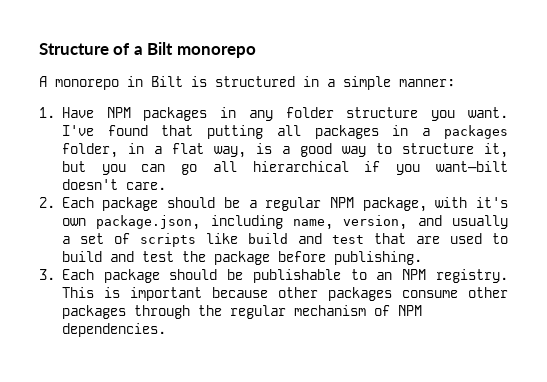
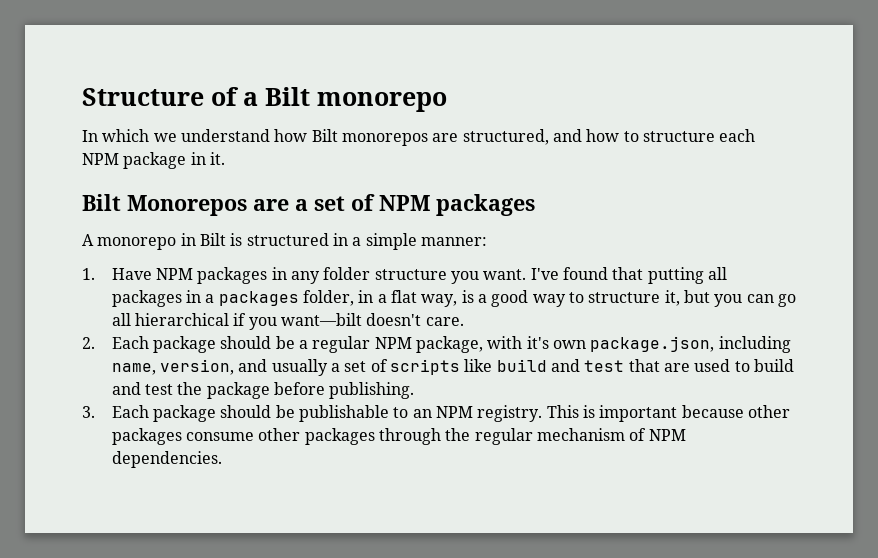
(256, 52) none -> [82,129,756,146] [82,152,225,169] [82,194,535,216] // In which we understand how Bilt monorepos are structured, and how to structure each NPM package in it. // Bilt Monorepos are a set of NPM packages

